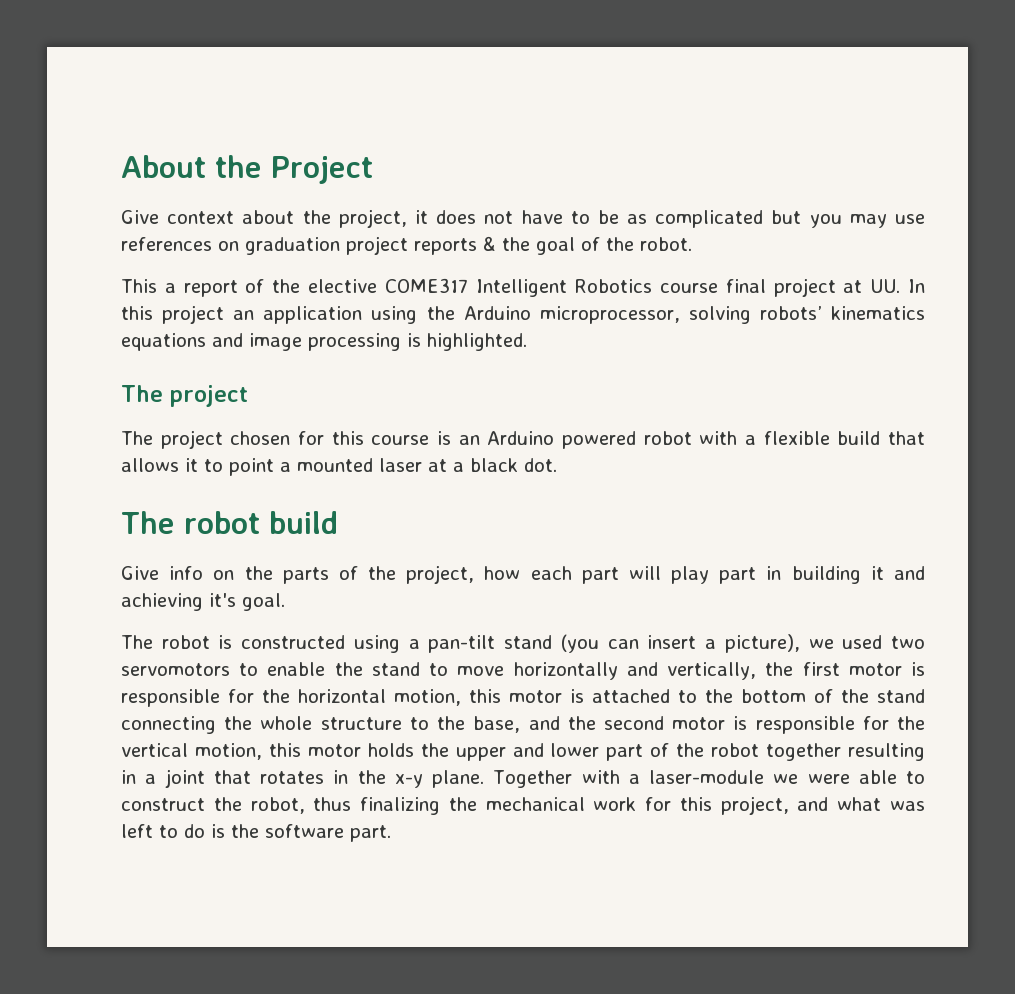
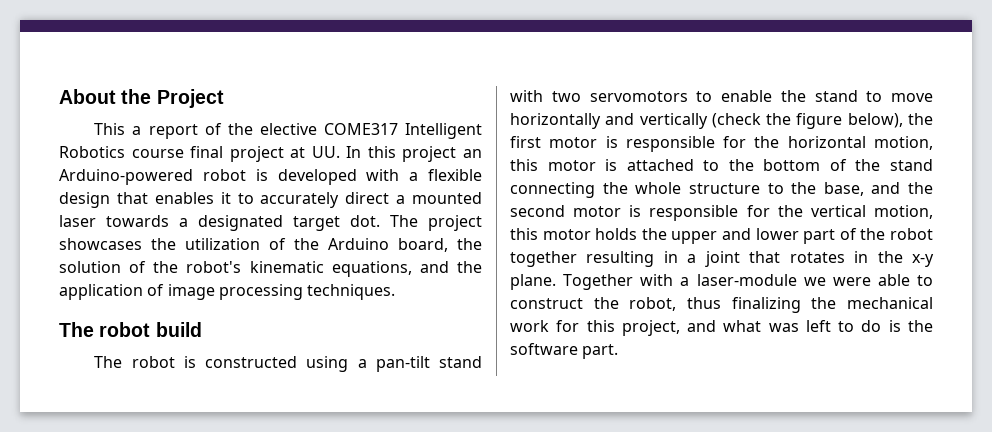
[121,209,925,228] [121,236,692,255] // Give context about the project, it does not have to be as complicated but you may use references on graduation project reports & the goal of the robot. -> (224, 98) none
[263,306,926,324] [121,333,527,351] [121,385,248,407] [121,430,925,449] [121,458,557,476] [121,511,338,534] [121,565,925,584] [121,593,285,611] application using the Arduino microprocessor, solving robots’ kinematics equations and image processing is highlighted. // The project // The project chosen for this course is an Arduino powered robot with a flexible build that allows it to point a mounted laser at a black dot. // The robot build // Give info on the parts of the project, how each part will play part in building it and achieving it's goal. -> [59,169,482,185] [59,192,482,208] [59,215,482,231] [59,238,482,252] [59,261,483,277] [59,284,396,300] [59,322,202,337] Arduino-powered robot is developed with a flexible design that enables it to accurately direct a mounted laser towards a designated target dot. The project showcases the utilization of the Arduino board, the solution of the robot's kinematic equations, and the application of image processing techniques. // The robot build
[560,634,883,653] (you can insert a picture), we used -> [510,90,543,102] with
[667,662,757,680] vertically, -> [639,113,903,129] vertically (check the figure below),

